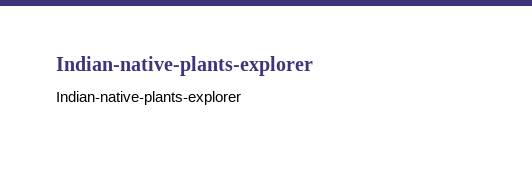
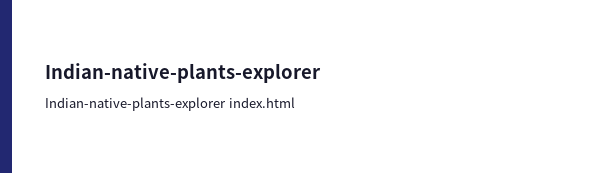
(241, 98) none -> [228,97,295,108] index.html

